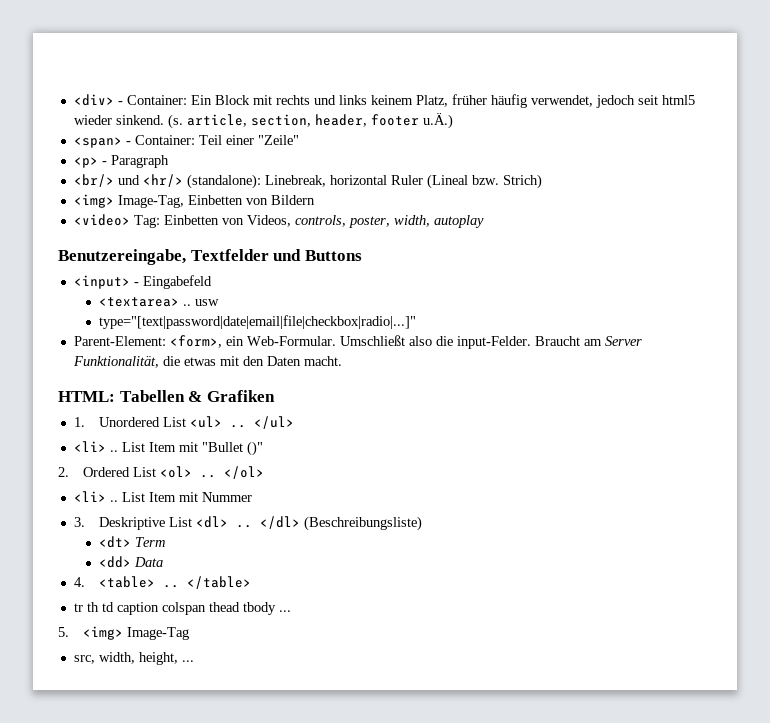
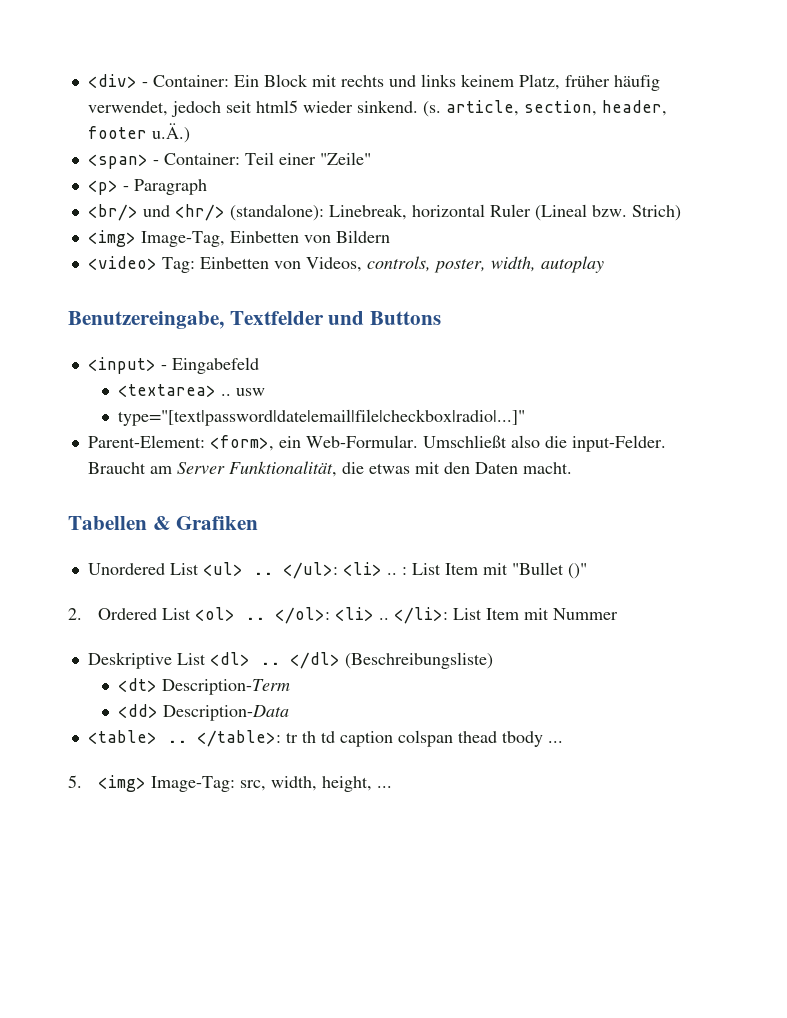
[58,391,115,402] HTML: -> (572, 468) none
[73,417,85,427] 1. -> (259, 523) none
[254,416,295,429] [73,441,118,452] </ul> // <li> .. -> [282,562,407,579] </ul>: <li> .. :
[224,466,265,479] [73,491,118,502] </ol> // <li> .. -> [275,607,449,624] </ol>: <li> .. </li>:
[73,517,85,527] 3. -> (619, 614) none
[135,537,166,547] Term -> [161,679,290,695] Description-Term
[134,557,164,567] [73,577,85,587] Data // 4. -> [162,705,289,721] Description-Data //
[187,576,252,589] </table> // -> [196,730,281,747] </table>:
[127,627,190,640] Image-Tag // -> [151,776,236,792] Image-Tag:

